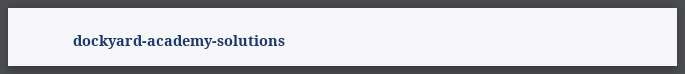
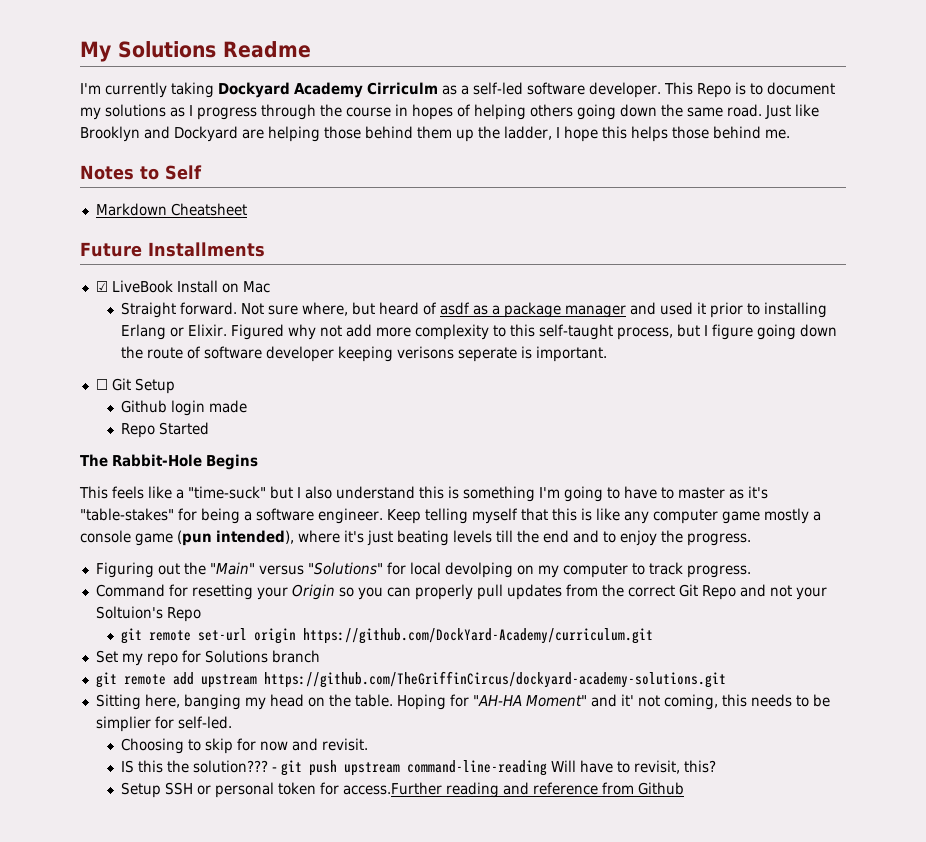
[73,35,285,49] dockyard-academy-solutions -> [80,41,311,62] [80,82,835,98] [80,104,819,120] [80,126,790,142] [80,165,202,180] [95,203,247,216] [80,242,265,257] [95,280,270,293] [120,302,827,318] [120,324,837,340] [120,346,607,362] [95,378,175,394] [120,400,247,416] [120,422,209,438] [80,454,258,470] [79,486,768,502] [80,508,821,524] [80,530,751,546] [95,562,751,578] [95,584,827,600] [95,606,201,622] [120,628,653,644] [95,650,320,666] [95,671,726,688] [95,694,830,710] [95,716,232,732] [120,738,368,754] [120,760,716,776] [120,782,684,798] My Solutions Readme // I'm currently taking Dockyard Academy Cirriculm as a self-led software developer. This Repo is to document my solutions as I progress through the course in hopes of helping others going down the same road. Just like Brooklyn and Dockyard are helping those behind them up the ladder, I hope this helps those behind me. // Notes to Self // Markdown Cheatsheet // Future Installments // ☑ LiveBook Install on Mac // Straight forward. Not sure where, but heard of asdf as a package manager and used it prior to installing Erlang or Elixir. Figured why not add more complexity to this self-taught process, but I figure going down the route of software developer keeping verisons seperate is important. // ☐ Git Setup // Github login made // Repo Started // The Rabbit-Hole Begins // This feels like a "time-suck" but I also understand this is something I'm going to have to master as it's "table-stakes" for being a software engineer. Keep telling myself that this is like any computer game mostly a console game (pun intended), where it's just beating levels till the end and to enjoy the progress. // Figuring out the "Main" versus "Solutions" for local devolping on my computer to track progress. // Command for resetting your Origin so you can properly pull updates from the correct Git Repo and not your Soltuion's Repo // git remote set-url origin https://github.com/DockYard-Academy/curriculum.git // Set my repo for Solutions branch // git remote add upstream https://github.com/TheGriffinCircus/dockyard-academy-solutions.git // Sitting here, banging my head on the table. Hoping for "AH-HA Moment" and it' not coming, this needs to be simplier for self-led. // Choosing to skip for now and revisit. // IS this the solution??? - git push upstream command-line-reading Will have to revisit, this? // Setup SSH or personal token for access.Further reading and reference from Github

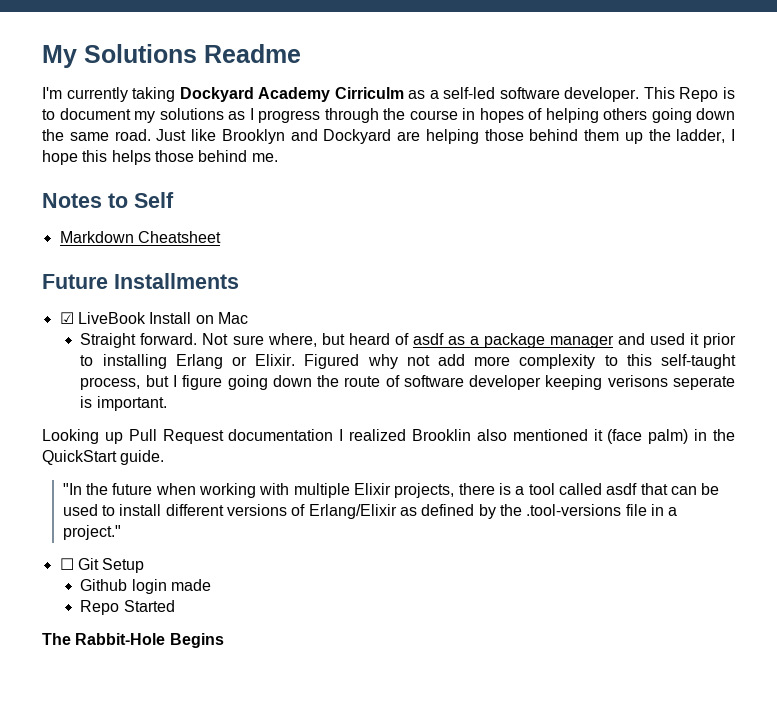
(607, 354) none -> [42,429,735,444] [42,450,165,465] [62,483,720,498] [62,504,678,519] [62,525,121,540] // Looking up Pull Request documentation I realized Brooklin also mentioned it (face palm) in the QuickStart guide. // "In the future when working with multiple Elixir projects, there is a tool called asdf that can be used to install different versions of Erlang/Elixir as defined by the .tool-versions file in a project."
[79,486,768,502] [80,508,821,524] [80,530,751,546] [95,562,751,578] [95,584,827,600] [95,606,201,622] [120,628,653,644] [95,650,320,666] [95,671,726,688] [95,694,830,710] [95,716,232,732] [120,738,368,754] [120,760,716,776] [120,782,684,798] // This feels like a "time-suck" but I also understand this is something I'm going to have to master as it's "table-stakes" for being a software engineer. Keep telling myself that this is like any computer game mostly a console game (pun intended), where it's just beating levels till the end and to enjoy the progress. // Figuring out the "Main" versus "Solutions" for local devolping on my computer to track progress. // Command for resetting your Origin so you can properly pull updates from the correct Git Repo and not your Soltuion's Repo // git remote set-url origin https://github.com/DockYard-Academy/curriculum.git // Set my repo for Solutions branch // git remote add upstream https://github.com/TheGriffinCircus/dockyard-academy-solutions.git // Sitting here, banging my head on the table. Hoping for "AH-HA Moment" and it' not coming, this needs to be simplier for self-led. // Choosing to skip for now and revisit. // IS this the solution??? - git push upstream command-line-reading Will have to revisit, this? // Setup SSH or personal token for access.Further reading and reference from Github -> (224, 640) none

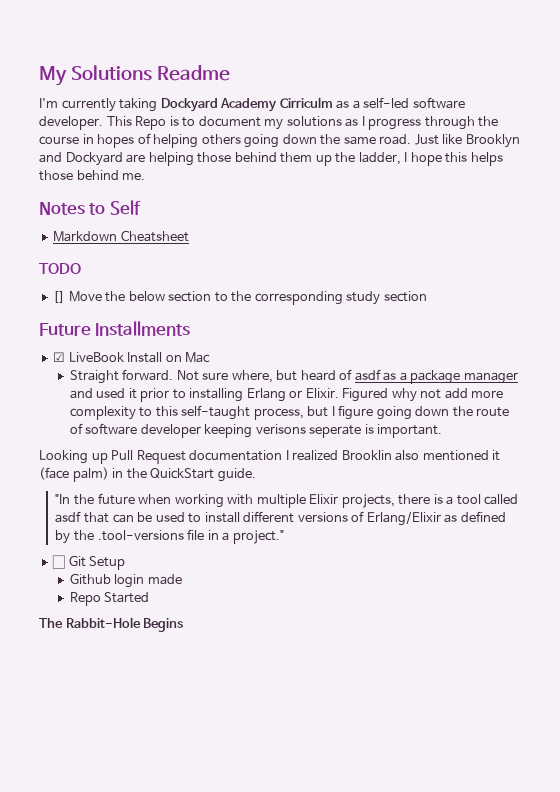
(221, 237) none -> [39,263,81,274] [53,291,427,305] // TODO // [] Move the below section to the corresponding study section

